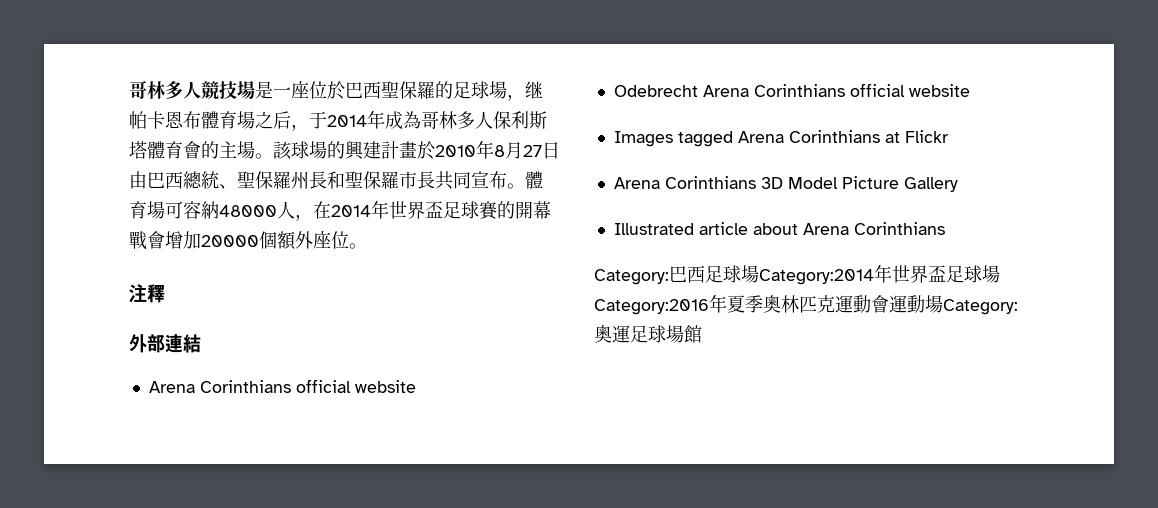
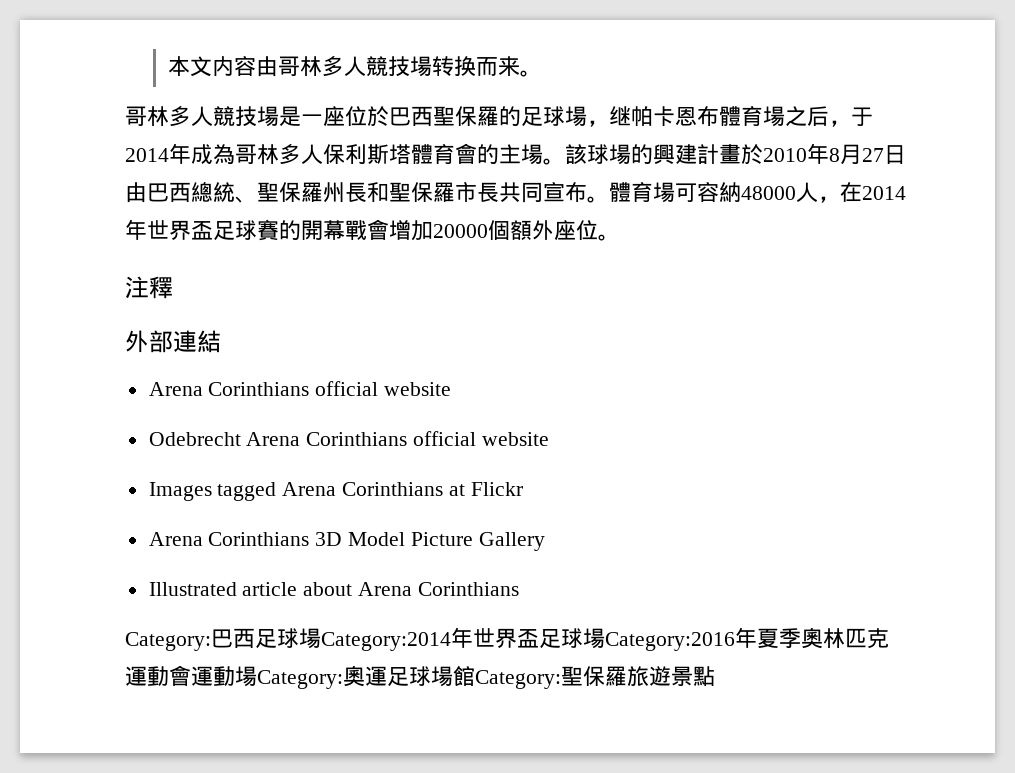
(129, 90) none -> [167,56,542,77] 本文内容由哥林多人競技場转换而来。 //
(702, 334) none -> [475,666,715,689] Category:聖保羅旅遊景點

